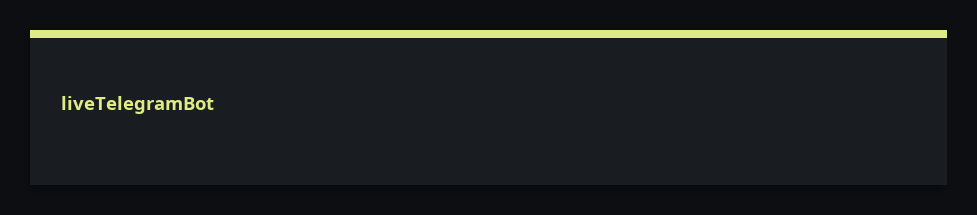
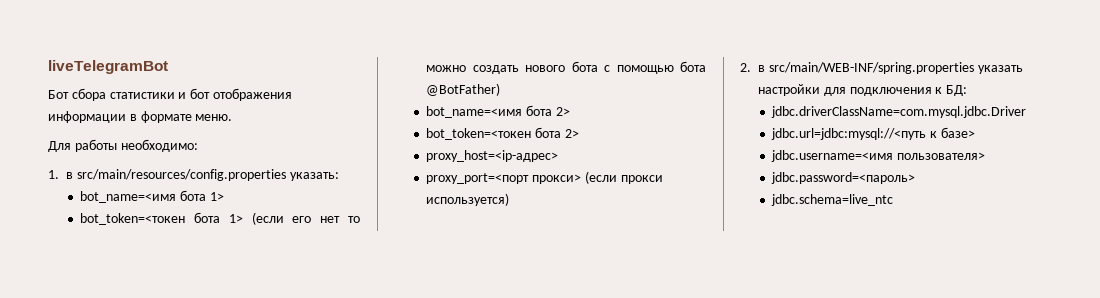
(214, 105) none -> [48,88,292,101] [48,111,233,123] [48,139,198,152] [48,169,339,181] [80,190,225,203] [80,212,360,225] [426,61,706,74] [426,83,501,96] [426,105,571,118] [426,127,580,140] [426,150,559,162] [426,171,663,184] [426,193,510,206] [740,62,1023,74] [758,84,968,96] [771,106,1027,118] [771,127,976,140] [771,150,986,162] [771,172,916,184] [771,194,894,206] // Бот сбора статистики и бот отображения информации в формате меню. // Для работы необходимо: // 1. в src/main/resources/config.properties указать: // bot_name=<имя бота 1> // bot_token=<токен бота 1> (если его нет то можно создать нового бота с помощью бота @BotFather) // bot_name=<имя бота 2> // bot_token=<токен бота 2> // proxy_host=<ip-адрес> // proxy_port=<порт прокси> (если прокси используется) // 2. в src/main/WEB-INF/spring.properties указать настройки для подключения к БД: // jdbc.driverClassName=com.mysql.jdbc.Driver // jdbc.url=jdbc:mysql://<путь к базе> // jdbc.username=<имя пользователя> // jdbc.password=<пароль> // jdbc.schema=live_ntc

